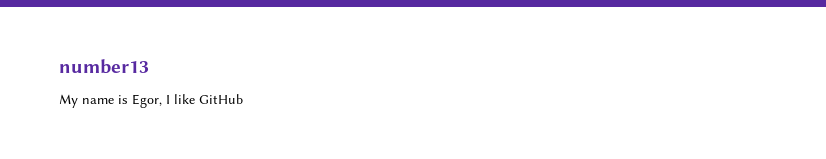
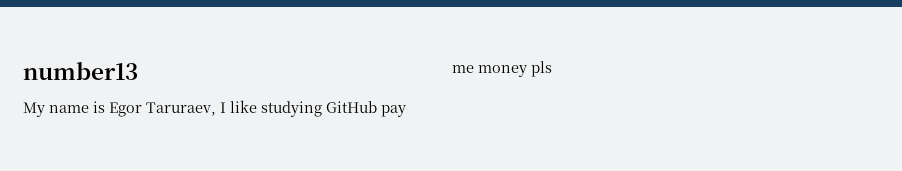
[132,94,243,108] Egor, I like GitHub -> [109,100,406,117] [452,61,552,77] Egor Taruraev, I like studying GitHub pay me money pls

